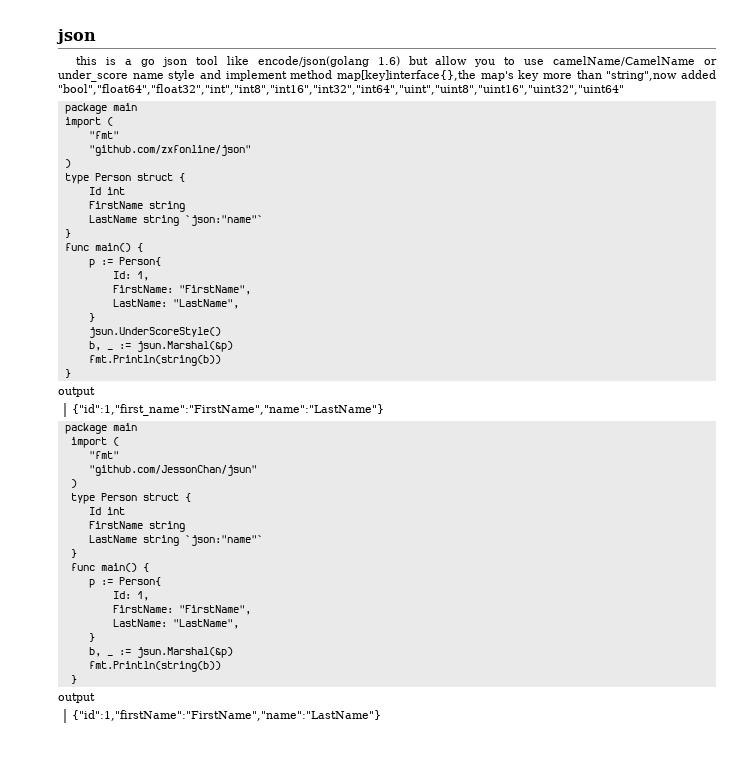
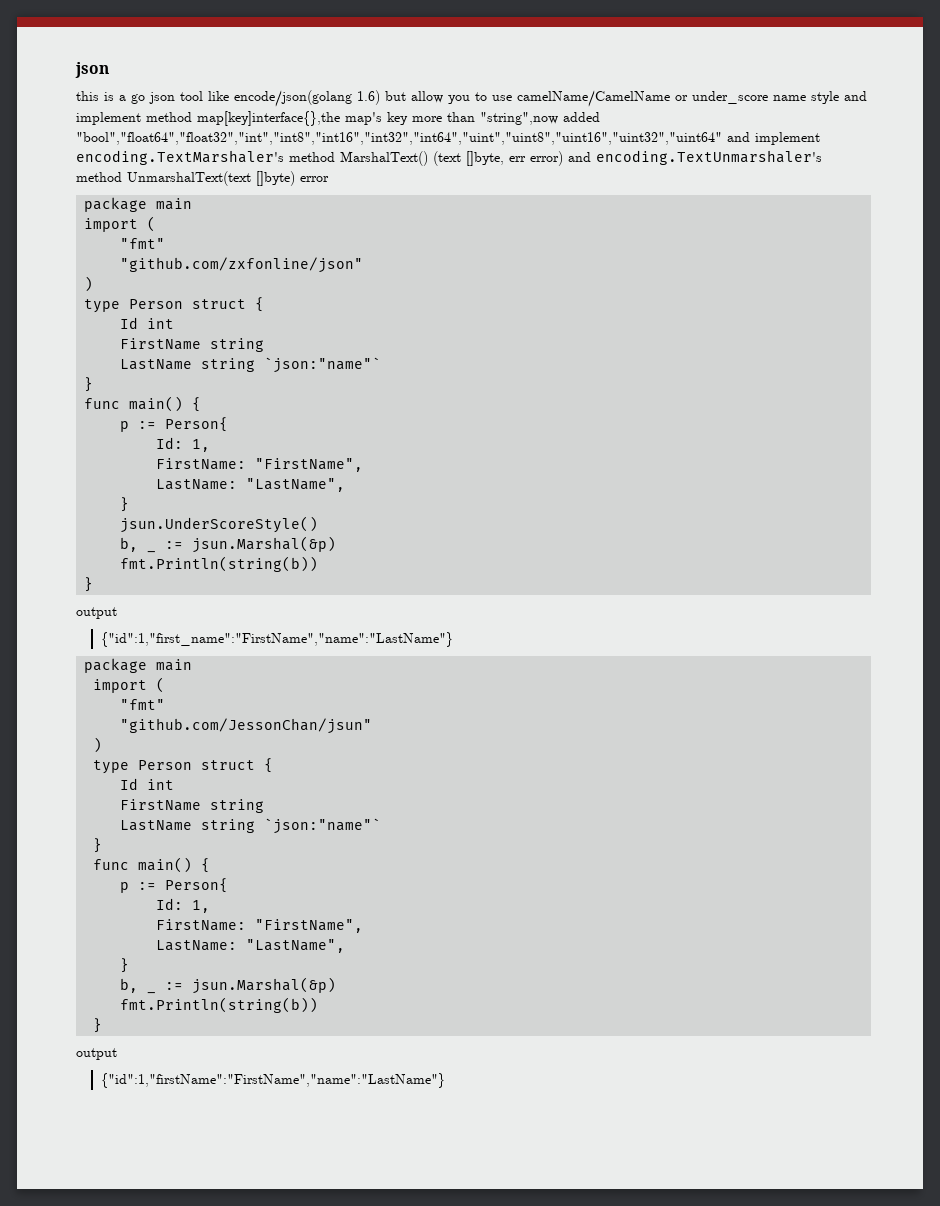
(624, 89) none -> [727,132,820,145] [76,150,822,166] [76,171,329,186] and implement encoding.TextMarshaler's method MarshalText() (text []byte, err error) and encoding.TextUnmarshaler's method UnmarshalText(text []byte) error

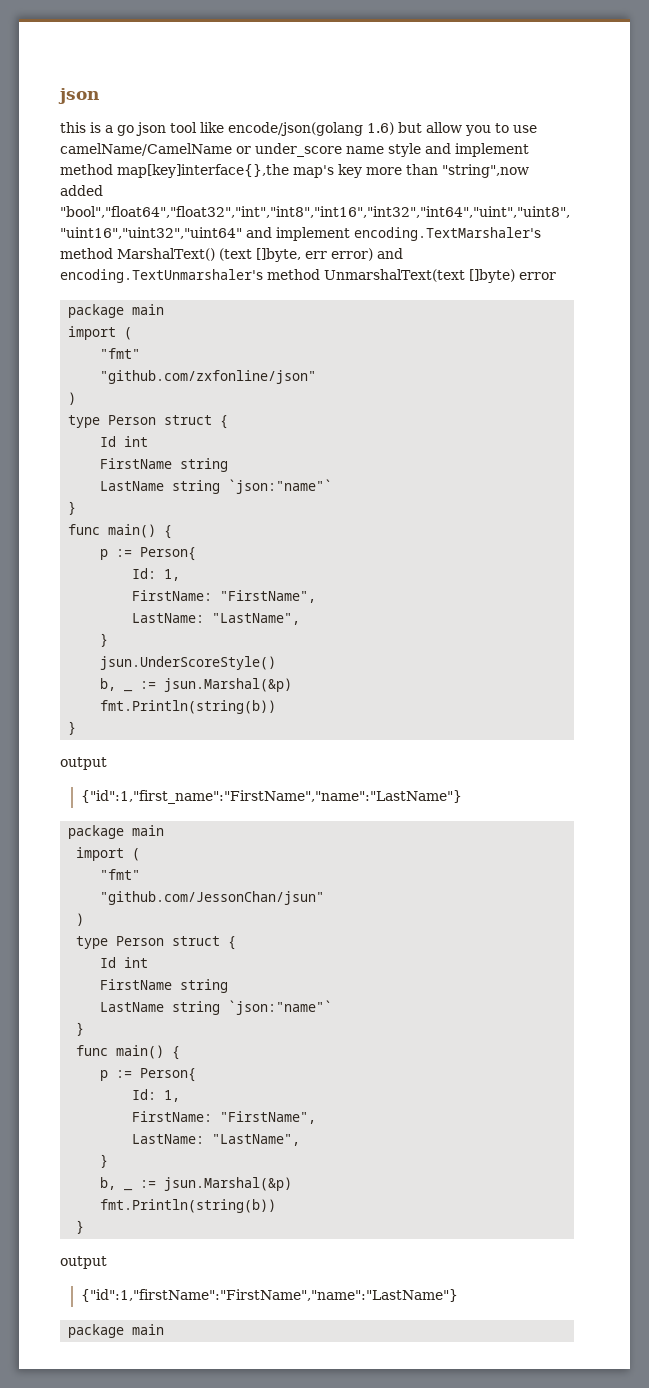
(446, 1080) none -> [68,1324,165,1338] // package main

